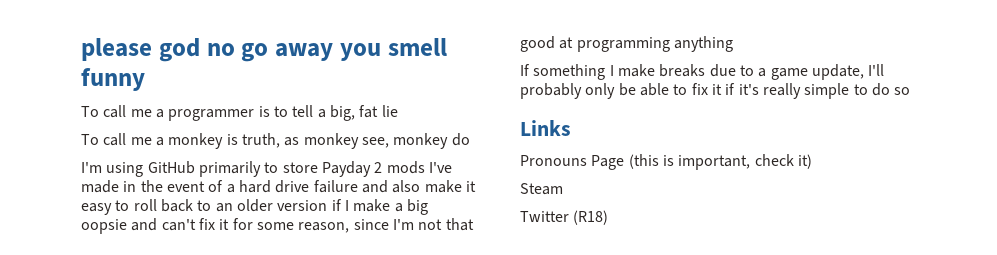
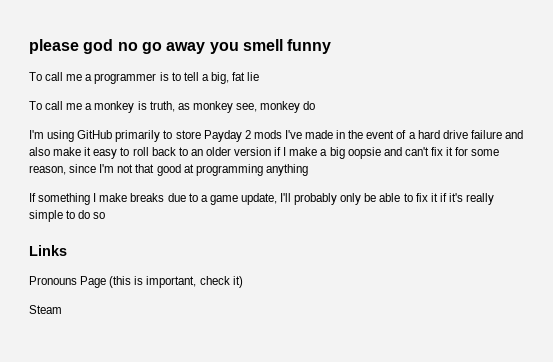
[520,210,609,225] // Twitter (R18) -> (62, 309) none

